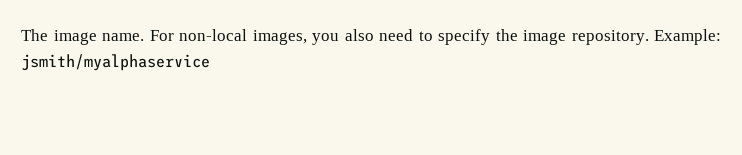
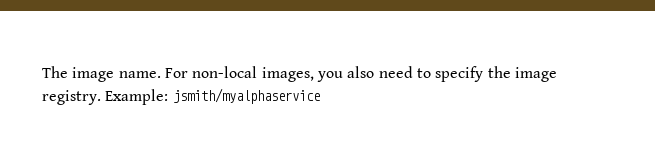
[571,30,649,45] repository. -> [42,90,101,105] registry.

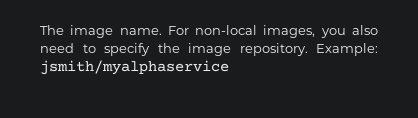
[42,90,101,105] registry. -> [239,43,308,56] repository.

